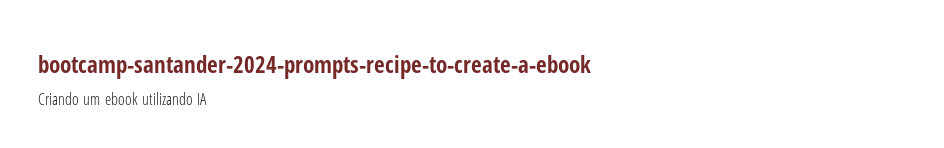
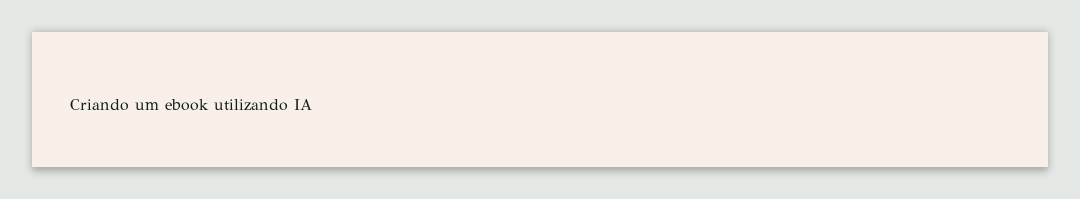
[38,55,591,79] bootcamp-santander-2024-prompts-recipe-to-create-a-ebook // -> (70, 105) none

